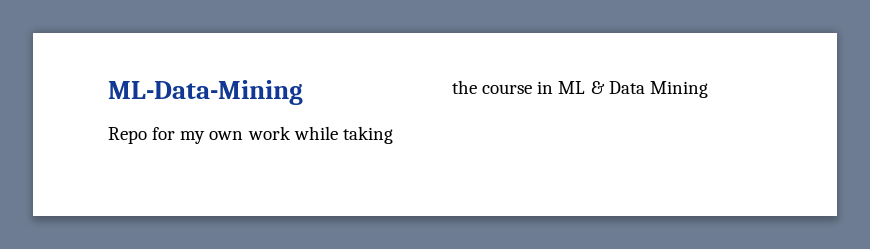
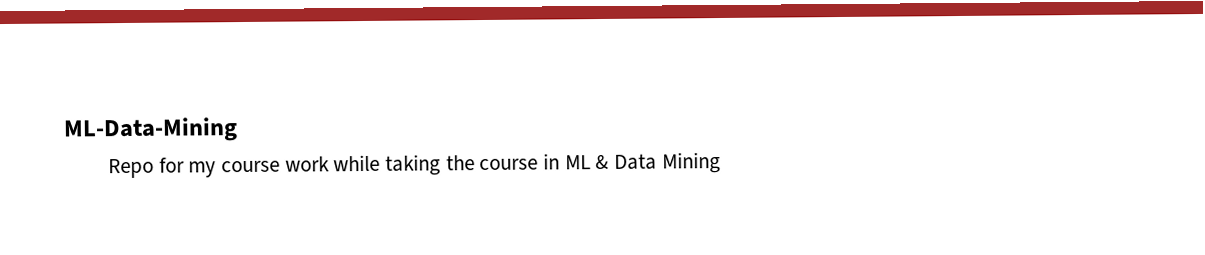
[209,131,244,140] own -> [220,160,280,173] course

